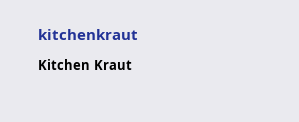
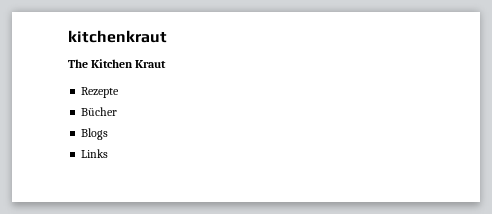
(138, 34) none -> [68,59,88,68] The
(132, 65) none -> [81,87,120,98] [81,107,118,116] [81,128,109,140] [81,149,109,158] // Rezepte // Bücher // Blogs // Links

